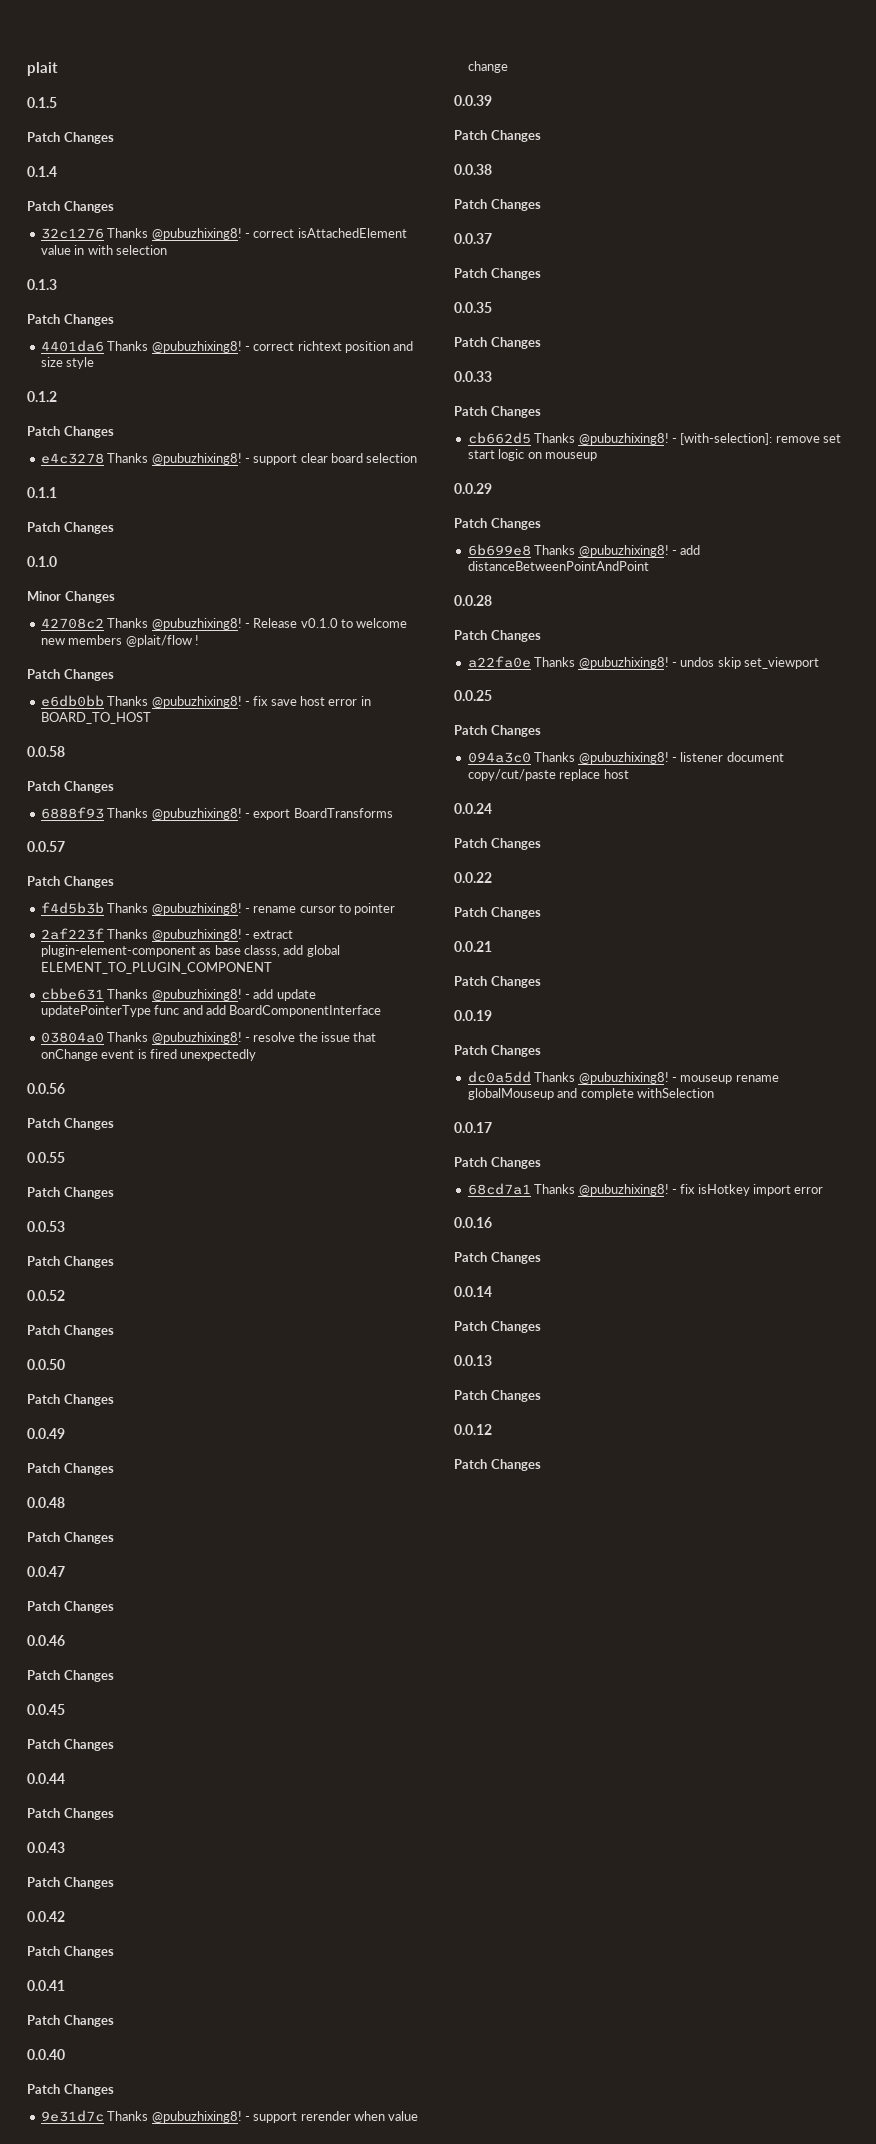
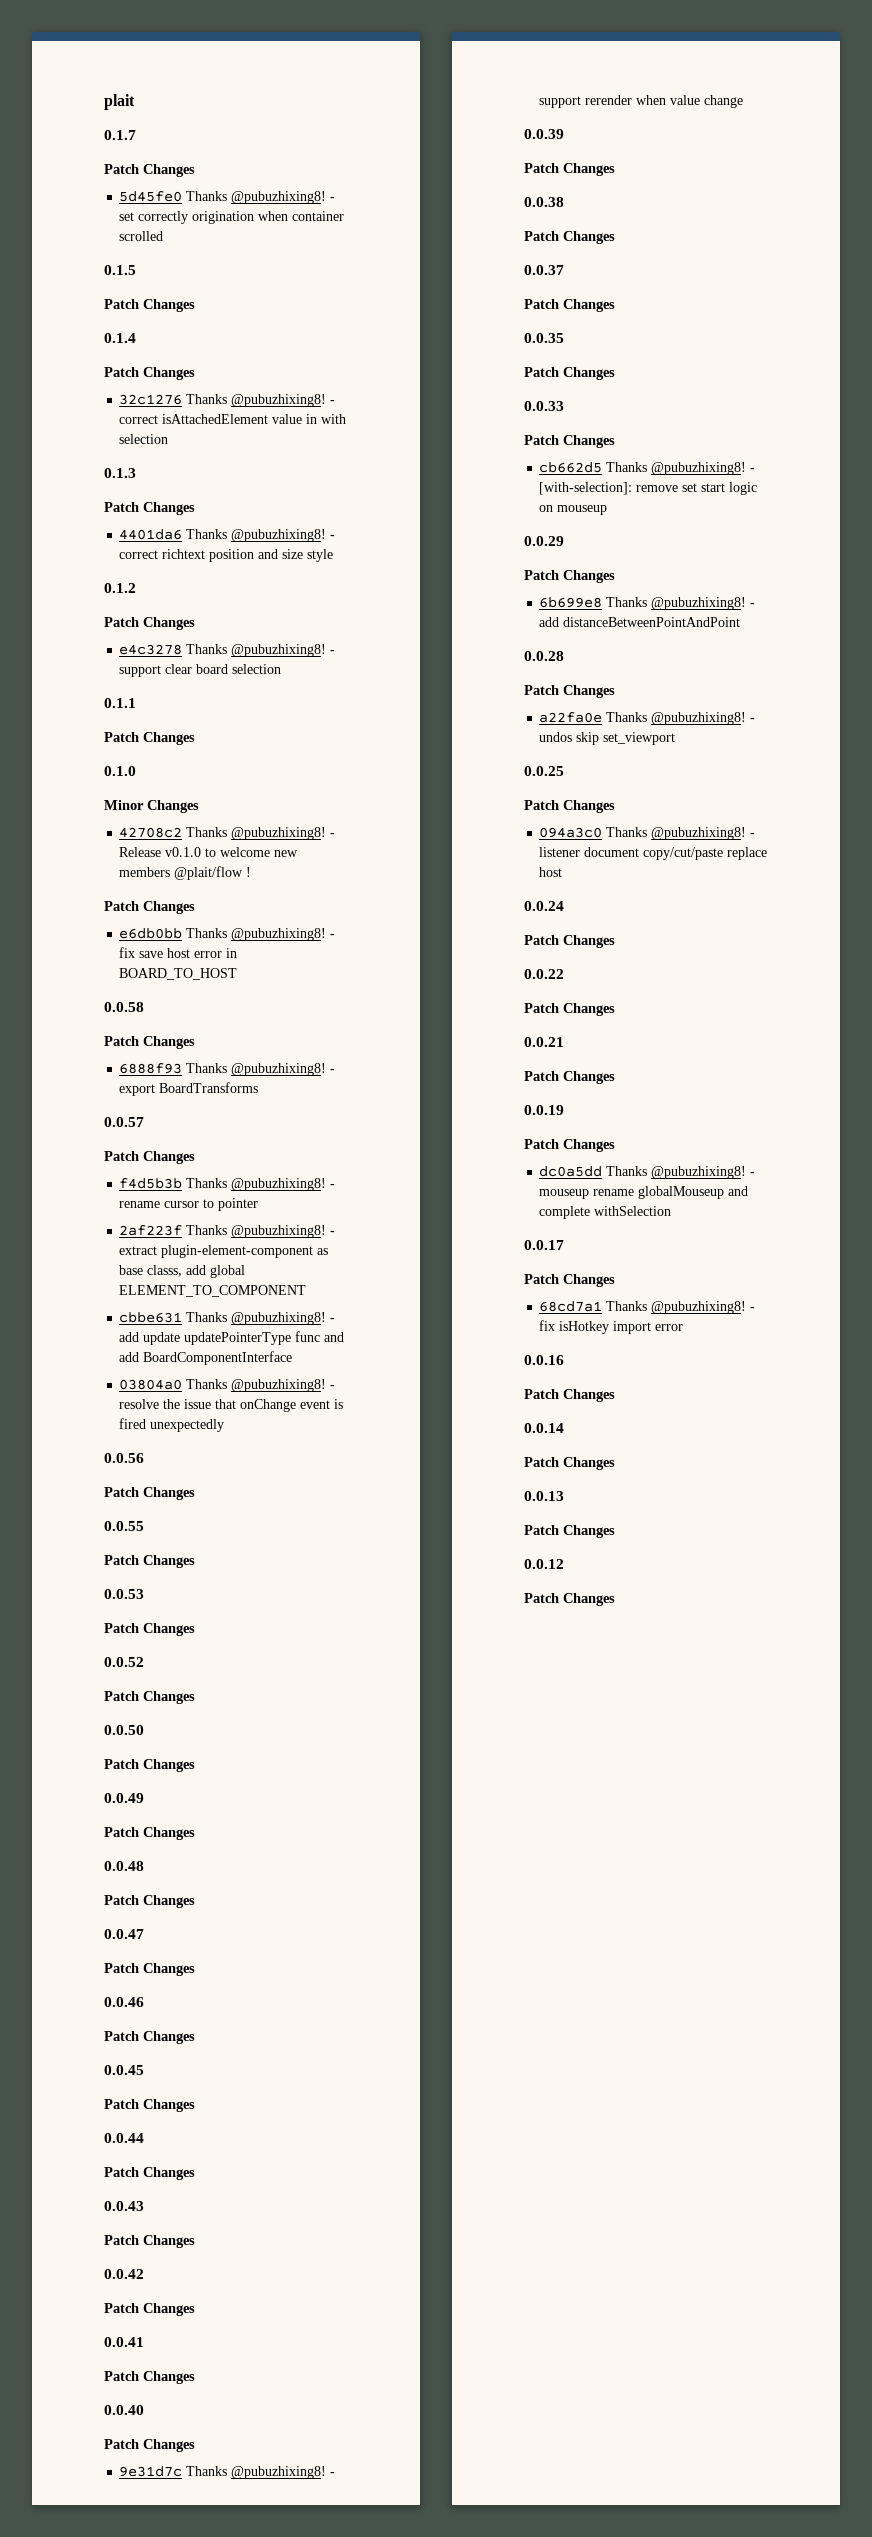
(58, 69) none -> [104,130,136,140] [104,164,195,177] [119,191,336,204] [119,211,345,224] [119,231,164,241] // 0.1.7 // Patch Changes // 5d45fe0 Thanks @pubuzhixing8! - set correctly origination when container scrolled
[40,962,272,974] ELEMENT_TO_PLUGIN_COMPONENT -> [119,1285,307,1297] ELEMENT_TO_COMPONENT

